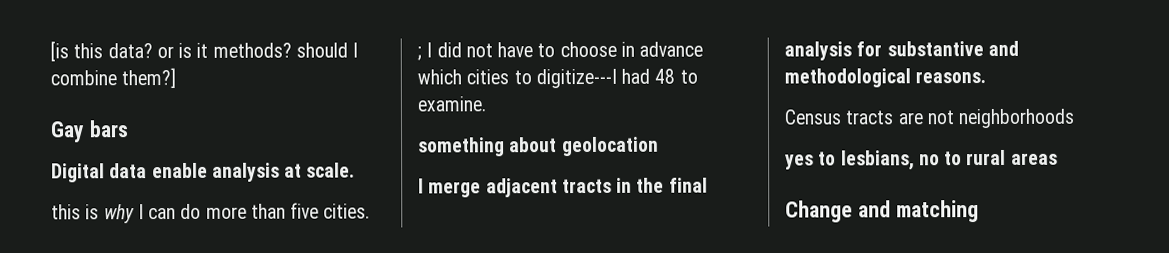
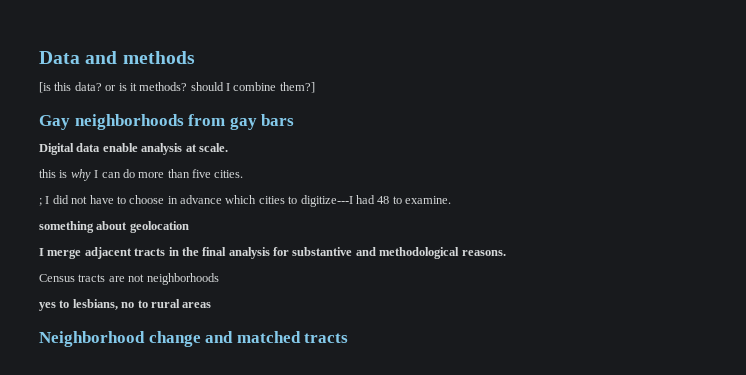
(50, 51) none -> [39,51,195,64] Data and methods //
(85, 132) none -> [74,114,257,130] neighborhoods from gay
[785,200,979,223] Change and matching -> [39,331,349,347] Neighborhood change and matched tracts

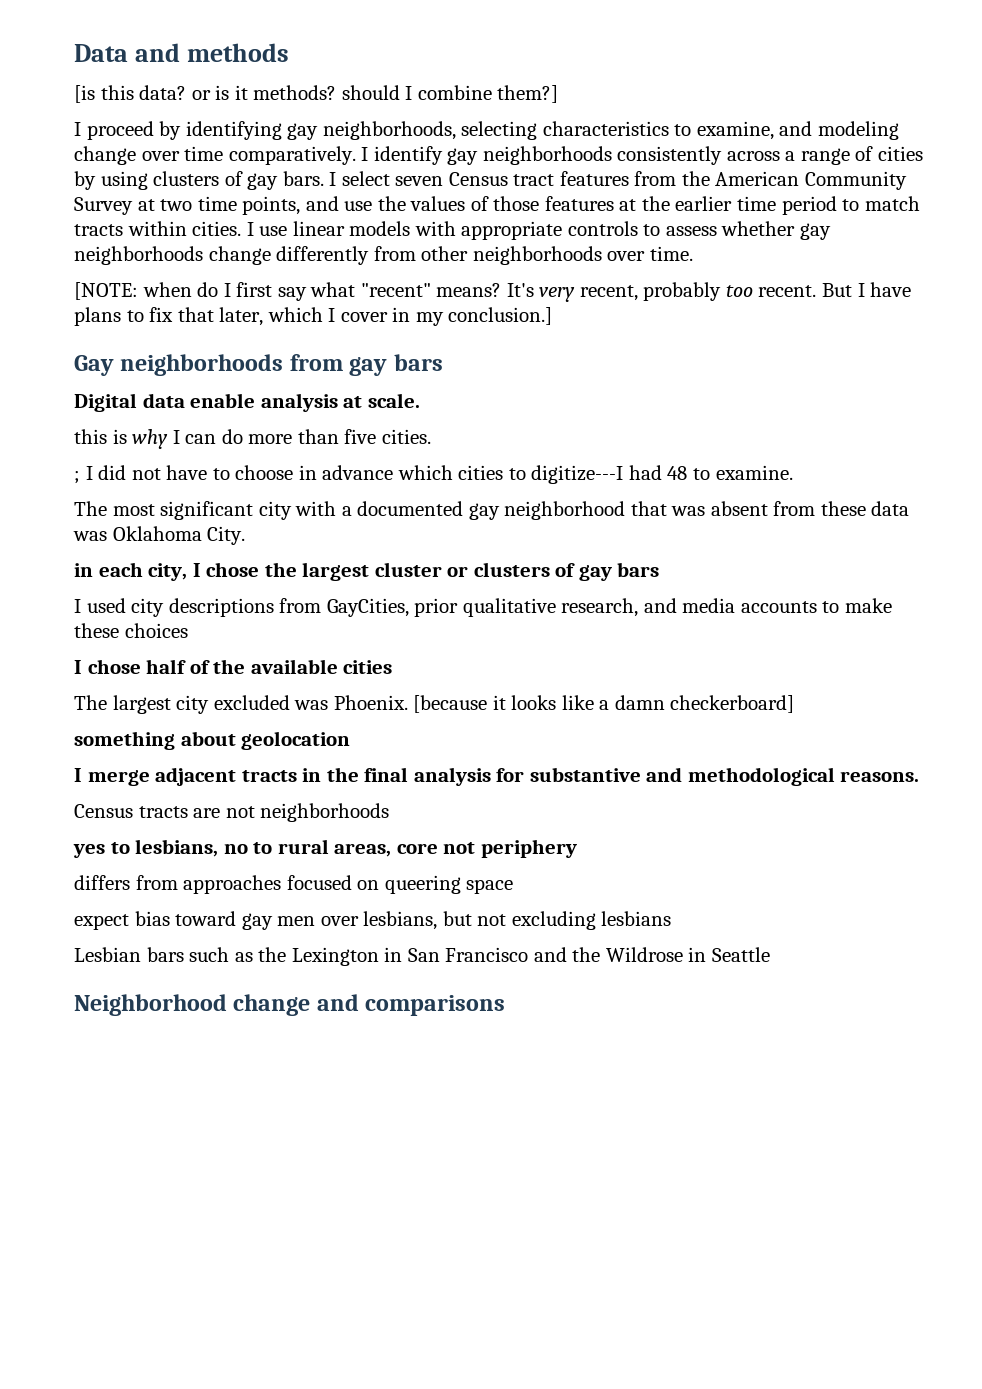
(315, 87) none -> [74,121,899,140] [74,146,923,165] [74,171,908,190] [74,196,920,215] [74,221,831,240] [74,246,693,265] [74,282,912,302] [74,307,553,326] // I proceed by identifying gay neighborhoods, selecting characteristics to examine, and modeling change over time comparatively. I identify gay neighborhoods consistently across a range of cities by using clusters of gay bars. I select seven Census tract features from the American Community Survey at two time points, and use the values of those features at the earlier time period to match tracts within cities. I use linear models with appropriate controls to assess whether gay neighborhoods change differently from other neighborhoods over time. // [NOTE: when do I first say what "recent" means? It's very recent, probably too recent. But I have plans to fix that later, which I cover in my conclusion.]
(451, 200) none -> [74,501,910,520] [73,526,246,545] [74,562,660,581] [74,598,892,617] [74,623,188,638] [74,659,393,674] [74,695,795,714] // The most significant city with a documented gay neighborhood that was absent from these data was Oklahoma City. // in each city, I chose the largest cluster or clusters of gay bars // I used city descriptions from GayCities, prior qualitative research, and media accounts to make these choices // I chose half of the available cities // The largest city excluded was Phoenix. [because it looks like a damn checkerboard]
[182,302,212,308] areas -> [334,839,577,858] [74,875,514,894] [74,911,672,930] [74,947,770,966] areas, core not periphery // differs from approaches focused on queering space // expect bias toward gay men over lesbians, but not excluding lesbians // Lesbian bars such as the Lexington in San Francisco and the Wildrose in Seattle
[236,331,349,343] matched tracts -> [365,995,506,1016] comparisons

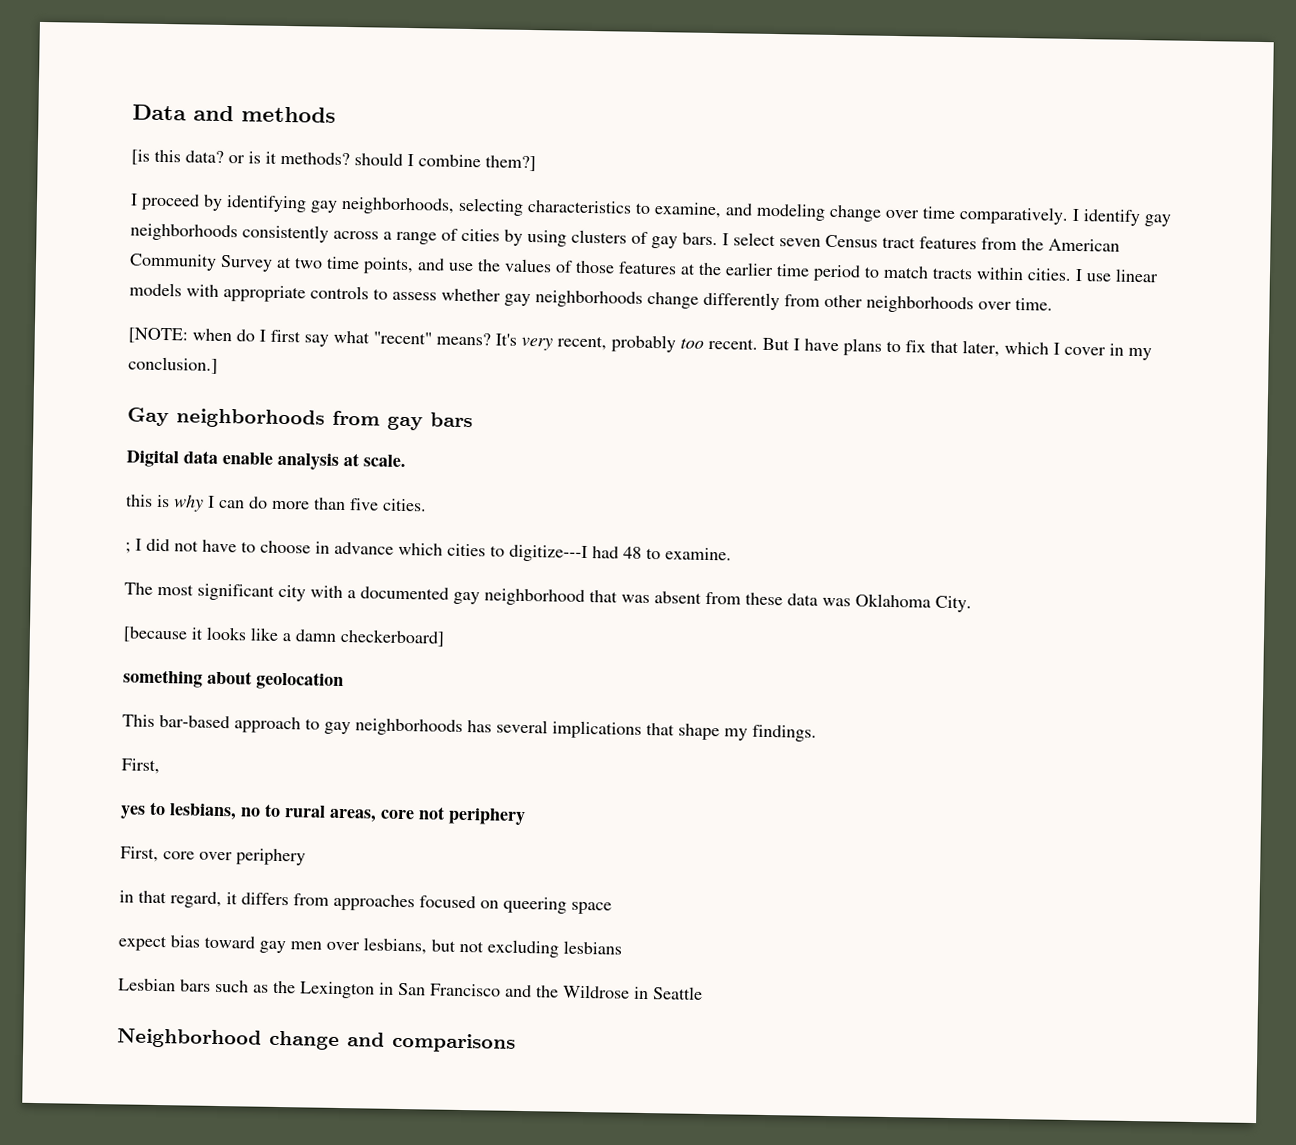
[74,562,660,581] [74,598,892,617] [74,623,188,638] [74,659,393,674] [74,695,408,714] in each city, I chose the largest cluster or clusters of gay bars // I used city descriptions from GayCities, prior qualitative research, and media accounts to make these choices // I chose half of the available cities // The largest city excluded was Phoenix. -> (972, 604) none
[74,767,920,786] [74,803,390,822] I merge adjacent tracts in the final analysis for substantive and methodological reasons. // Census tracts are not neighborhoods -> [122,714,817,742] [121,758,160,775] This bar-based approach to gay neighborhoods has several implications that shape my findings. // First,
(577, 848) none -> [120,846,306,866] [119,890,238,909] First, core over periphery // in that regard, it

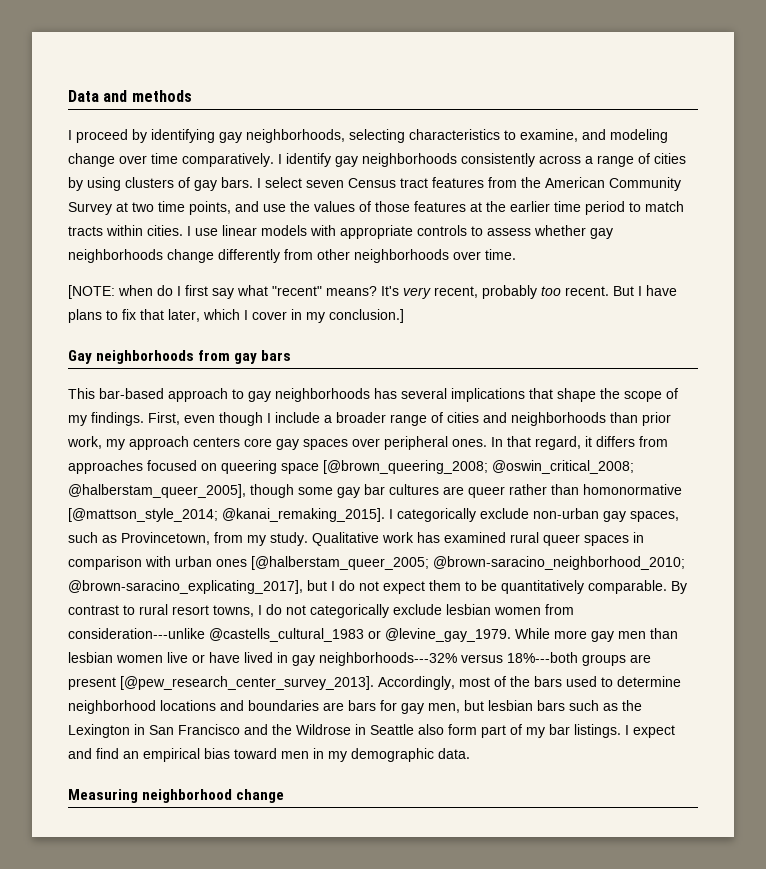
[131,149,536,172] // [is this data? or is it methods? should I combine them?] -> (192, 96) none
[126,449,406,470] [126,494,427,512] [125,538,732,563] [124,582,972,613] [123,626,445,647] [123,669,344,691] // Digital data enable analysis at scale. // this is why I can do more than five cities. // ; I did not have to choose in advance which cities to digitize---I had 48 to examine. // The most significant city with a documented gay neighborhood that was absent from these data was Oklahoma City. // [because it looks like a damn checkerboard] // something about geolocation -> (292, 355) none
(720, 732) none -> [600,388,678,402] the scope of
[121,758,160,775] [120,801,526,826] [120,846,306,866] [119,890,134,903] // First, // yes to lesbians, no to rural areas, core not periphery // First, core over periphery // in -> [148,412,671,426] [67,436,503,450] First, even though I include a broader range of cities and neighborhoods than prior work, my approach centers core gay spaces over peripheral ones. In
[118,935,622,958] [118,978,176,992] // expect bias toward gay men over lesbians, but not excluding lesbians // Lesbian -> [323,460,634,474] [68,484,682,498] [68,508,679,522] [68,532,644,546] [68,556,685,570] [68,580,687,594] [68,604,574,618] [68,628,678,642] [68,652,651,666] [68,676,681,690] [68,700,533,714] [@brown_queering_2008; @oswin_critical_2008; @halberstam_queer_2005], though some gay bar cultures are queer rather than homonormative [@mattson_style_2014; @kanai_remaking_2015]. I categorically exclude non-urban gay spaces, such as Provincetown, from my study. Qualitative work has examined rural queer spaces in comparison with urban ones [@halberstam_queer_2005; @brown-saracino_neighborhood_2010; @brown-saracino_explicating_2017], but I do not expect them to be quantitatively comparable. By contrast to rural resort towns, I do not categorically exclude lesbian women from consideration---unlike @castells_cultural_1983 or @levine_gay_1979. While more gay men than lesbian women live or have lived in gay neighborhoods---32% versus 18%---both groups are present [@pew_research_center_survey_2013]. Accordingly, most of the bars used to determine neighborhood locations and boundaries are bars for gay men, but lesbian
[117,1028,516,1053] // Neighborhood change and comparisons -> [418,724,675,738] [68,748,470,762] [68,789,285,803] also form part of my bar listings. I expect and find an empirical bias toward men in my demographic data. // Measuring neighborhood change

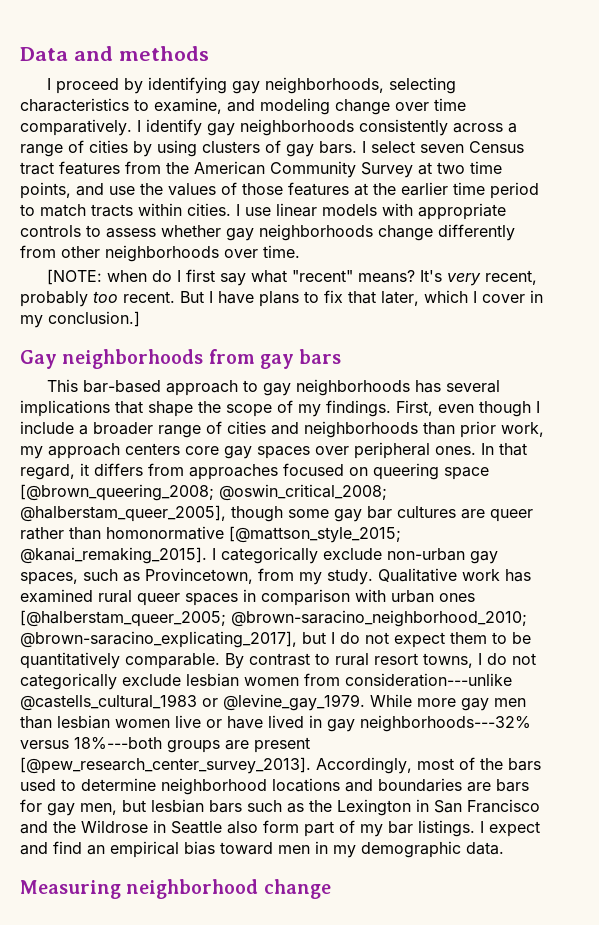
[68,508,218,522] [@mattson_style_2014; -> [229,526,401,543] [@mattson_style_2015;

